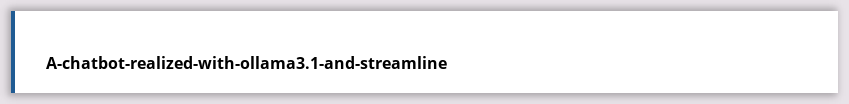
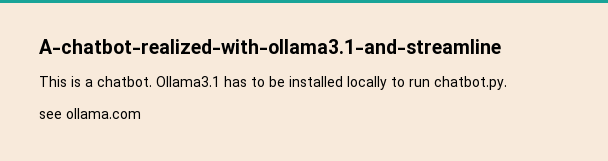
(447, 62) none -> [39,76,507,90] [39,108,141,119] // This is a chatbot. Ollama3.1 has to be installed locally to run chatbot.py. // see ollama.com

